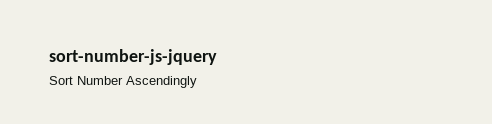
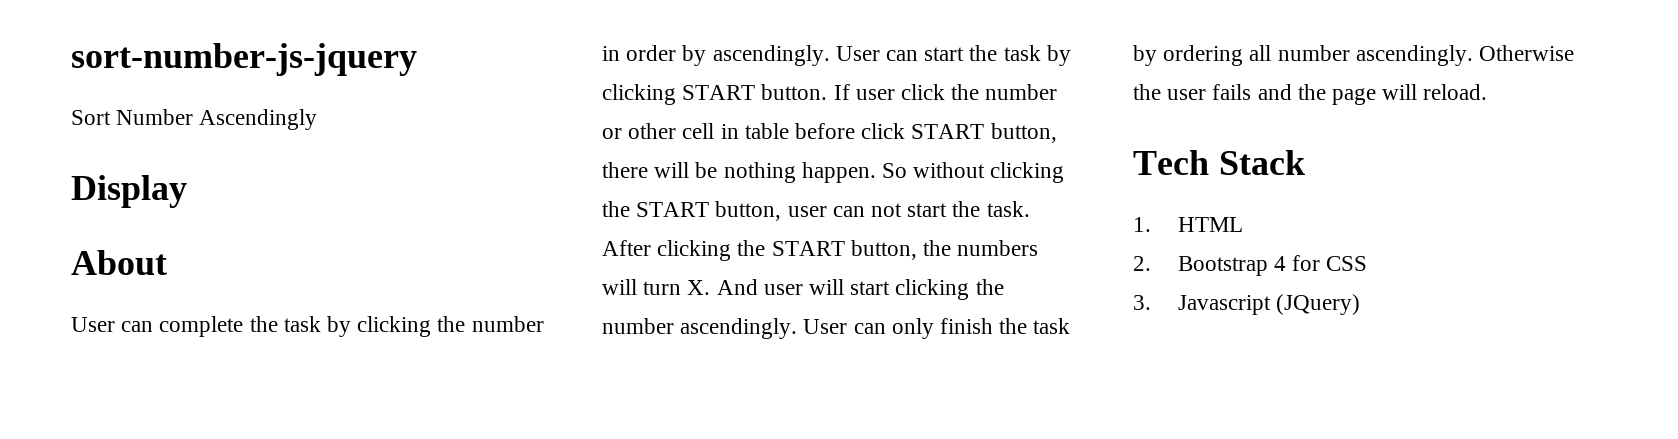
(197, 82) none -> [71,175,187,208] [71,250,167,275] [71,316,544,337] [602,45,1071,66] [602,84,1058,105] [602,123,1057,143] [602,162,1065,183] [602,201,1030,221] [602,240,1039,261] [602,279,1004,300] [602,318,1071,339] [1133,45,1575,66] [1133,84,1488,105] [1133,150,1305,175] [1133,217,1243,232] [1133,255,1368,276] [1133,294,1360,315] // Display // About // User can complete the task by clicking the number in order by ascendingly. User can start the task by clicking START button. If user click the number or other cell in table before click START button, there will be nothing happen. So without clicking the START button, user can not start the task. After clicking the START button, the numbers will turn X. And user will start clicking the number ascendingly. User can only finish the task by ordering all number ascendingly. Otherwise the user fails and the page will reload. // Tech Stack // 1. HTML // 2. Bootstrap 4 for CSS // 3. Javascript (JQuery)

